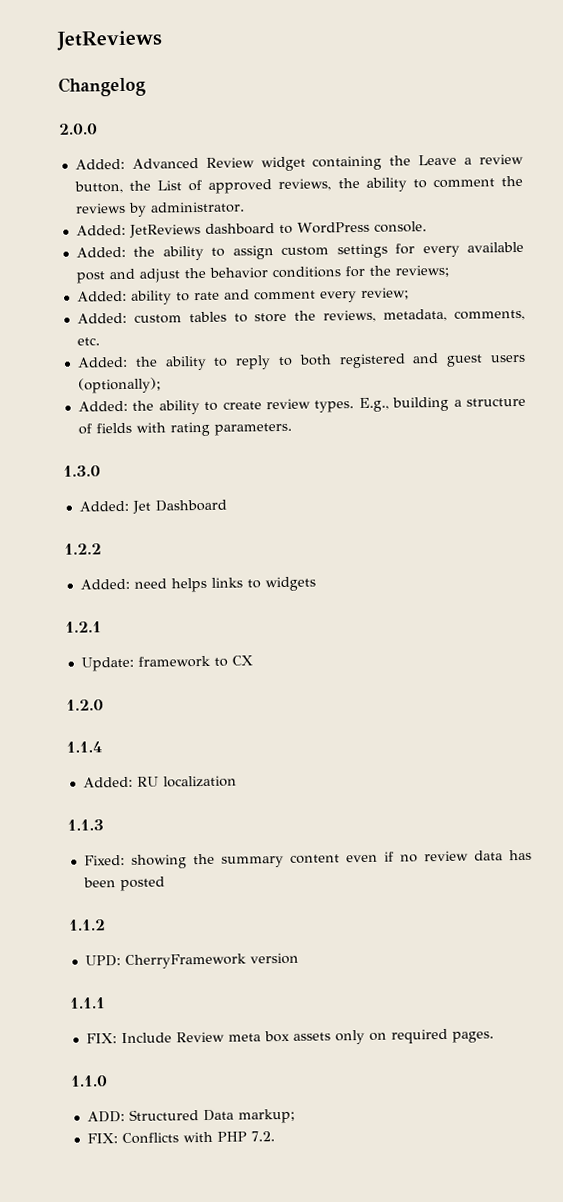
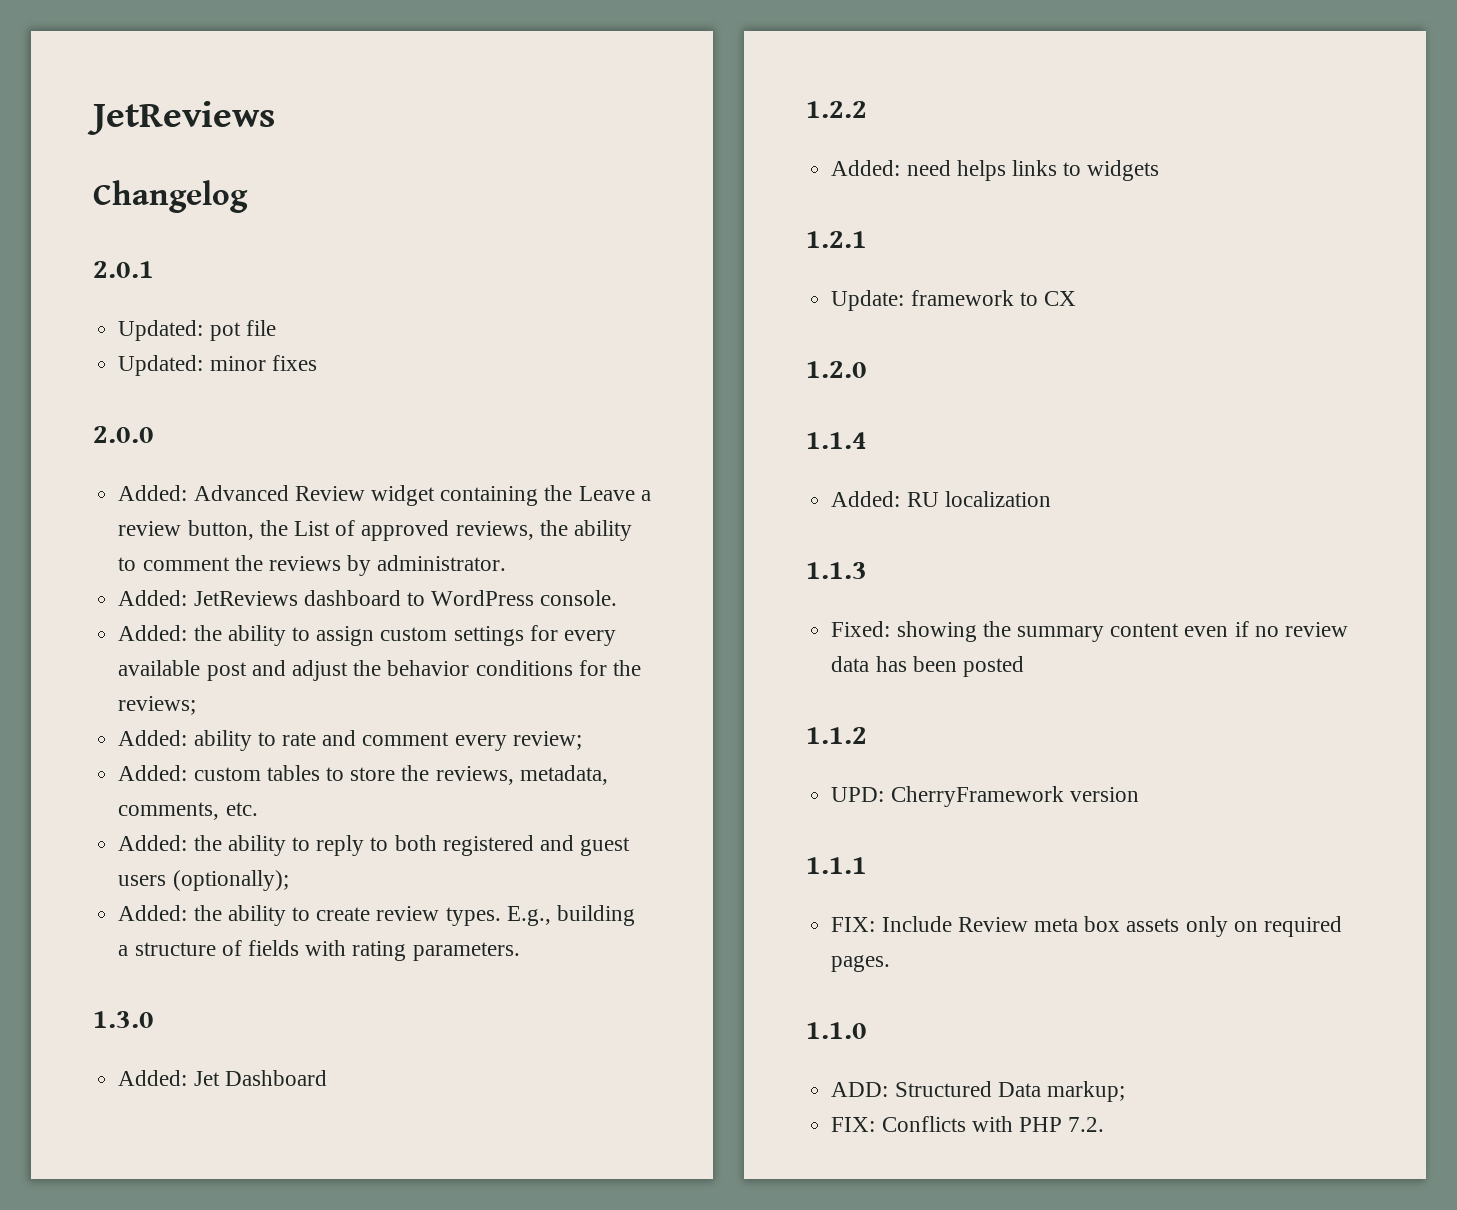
(146, 86) none -> [93,261,154,278] [118,320,276,341] [118,355,317,376] // 2.0.1 // Updated: pot file // Updated: minor fixes

